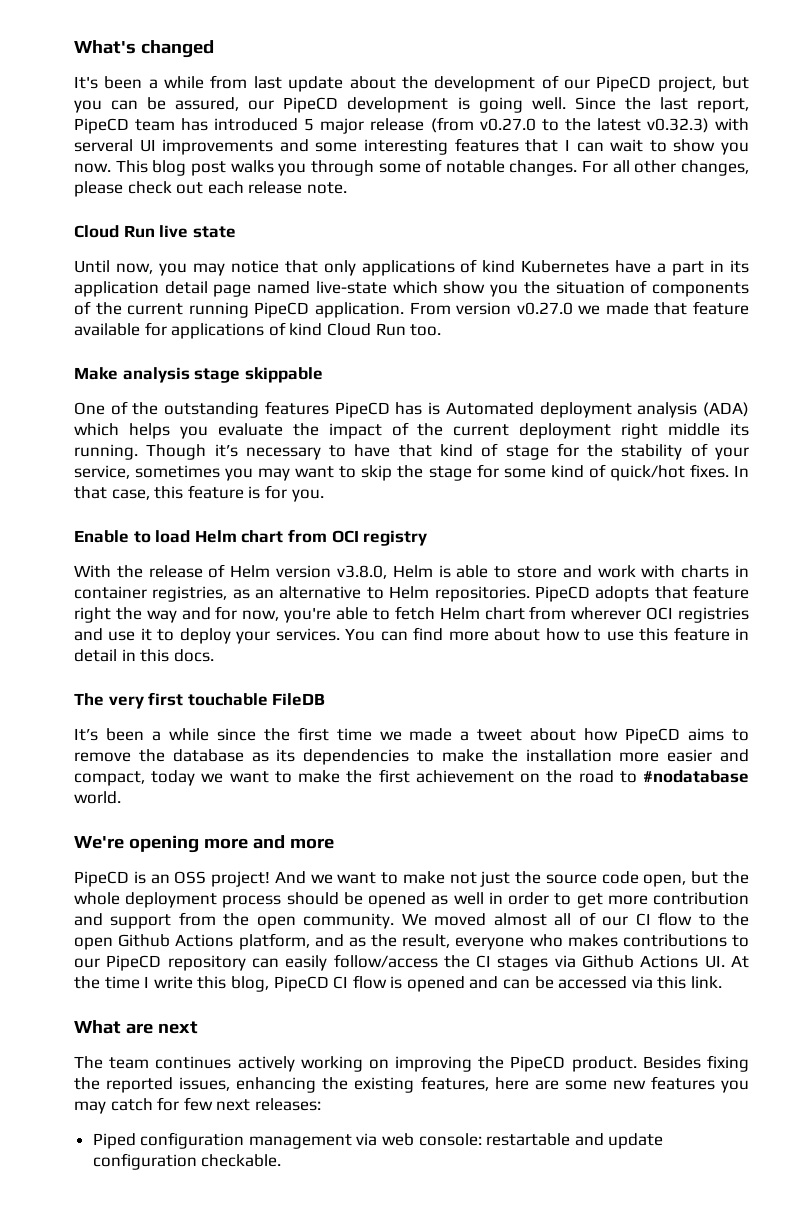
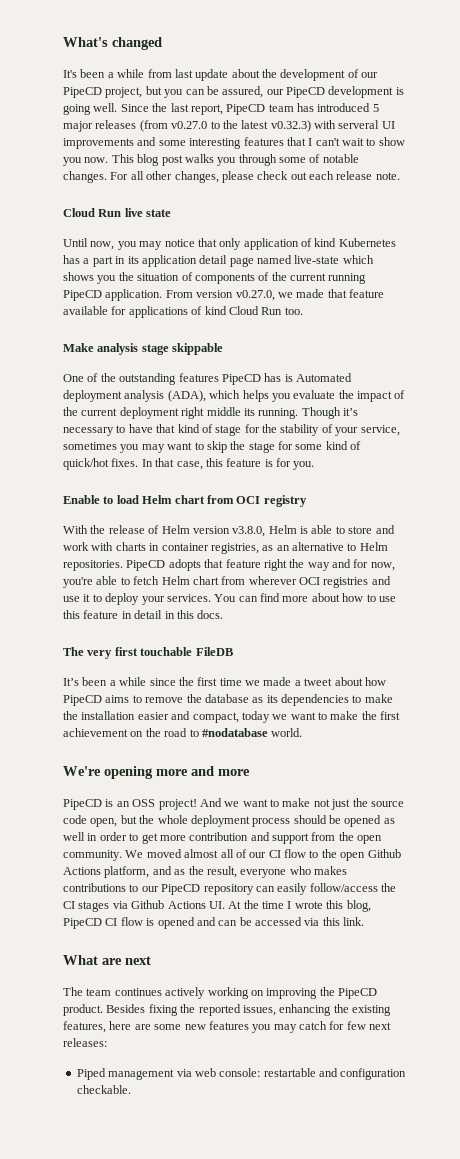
[370,118,425,131] release -> [95,120,137,129] releases
[576,142,604,152] can -> [315,138,340,146] can't
[361,260,455,276] applications -> [243,238,299,250] application
[615,260,652,273] have -> [63,255,80,264] has
[443,281,486,294] show -> [63,272,94,281] shows
[516,302,573,315] v0.27.0 -> [235,290,275,301] v0.27.0,
[703,402,750,417] (ADA) -> [167,390,206,402] (ADA),
[619,752,660,762] more -> (136, 715) none
[153,976,193,989] write -> [294,901,323,909] wrote
[140,1132,245,1149] configuration -> (106, 1074) none
[608,1133,664,1149] update -> (338, 1072) none

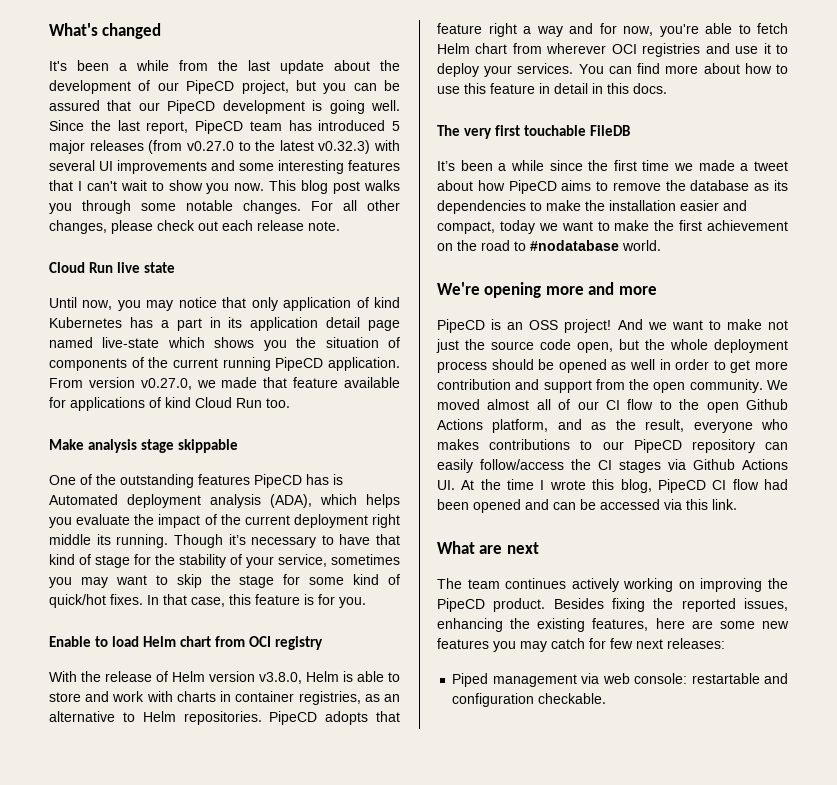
(172, 73) none -> [218,60,238,71] the
[222,86,264,98] assured, -> [49,100,132,111] assured that
[338,120,380,129] serveral -> [49,160,95,171] several
[309,154,321,163] of -> (176, 207) none
[289,559,305,568] the -> [523,26,531,34] a
[146,918,155,926] is -> [764,479,788,490] [437,499,469,510] had been

